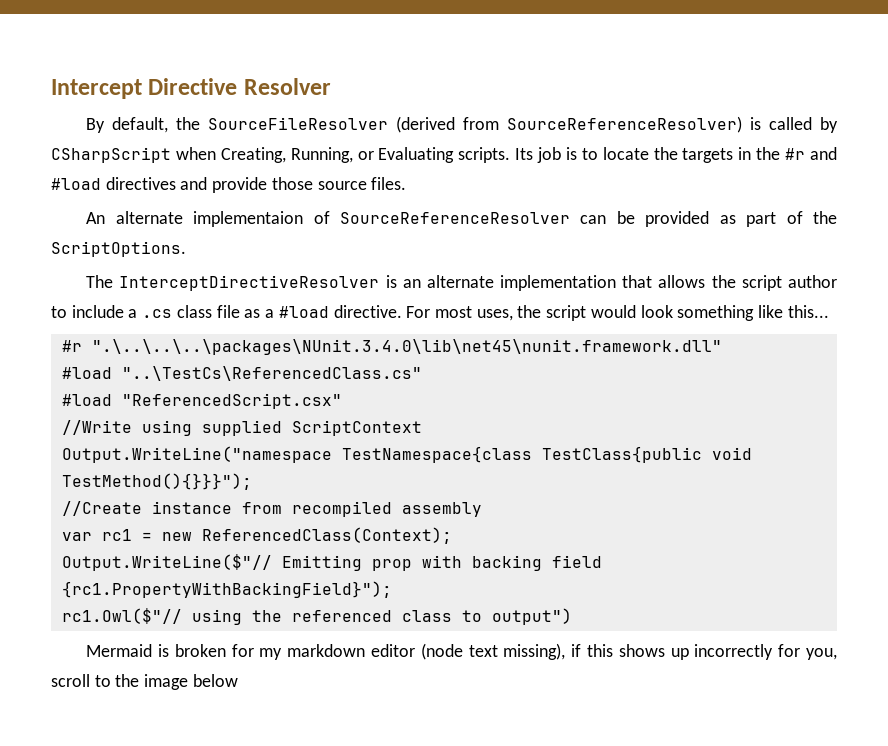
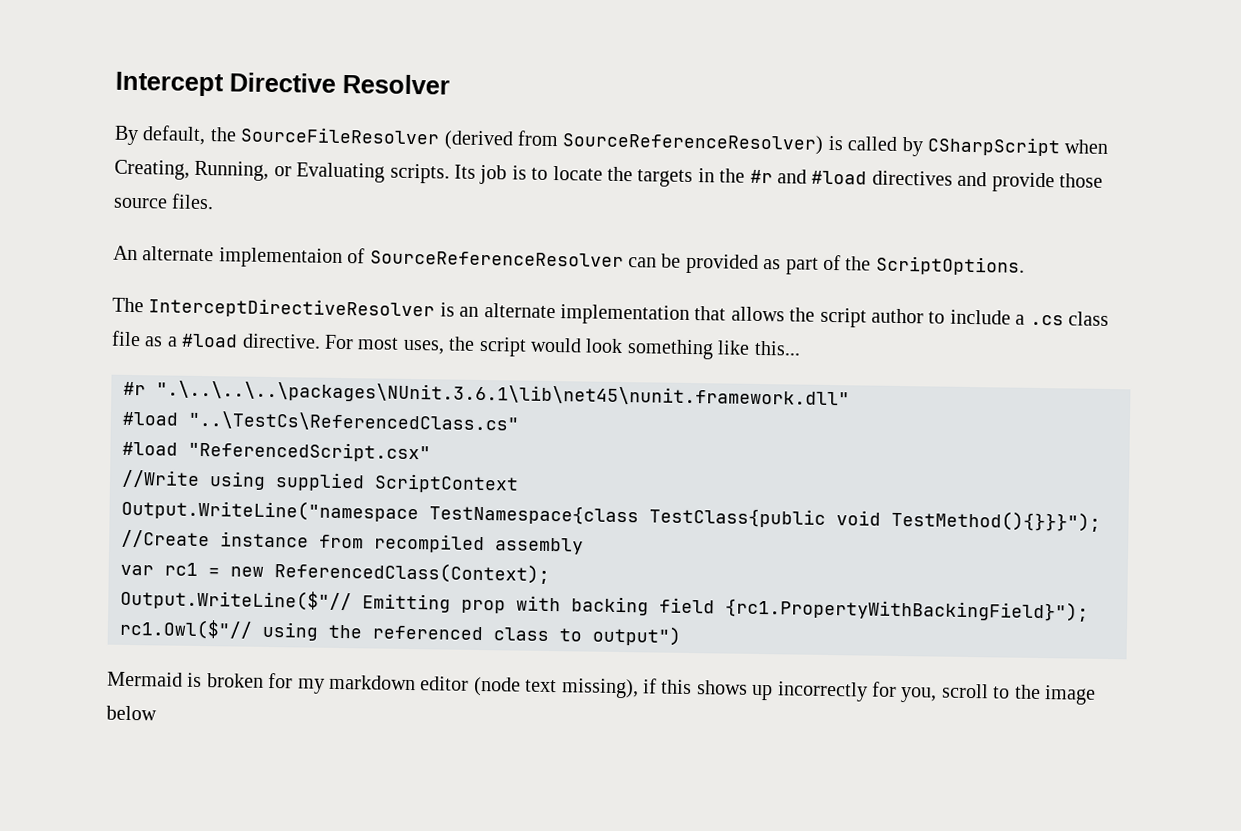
[91,339,722,355] ".\..\..\..\packages\NUnit.3.4.0\lib\net45\nunit.framework.dll" -> [156,380,850,409] ".\..\..\..\packages\NUnit.3.6.1\lib\net45\nunit.framework.dll"

